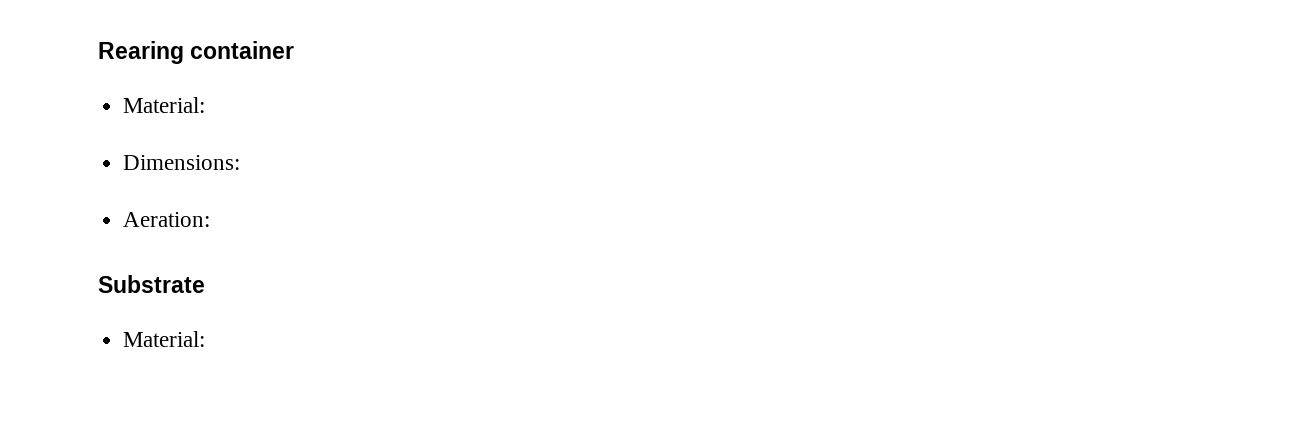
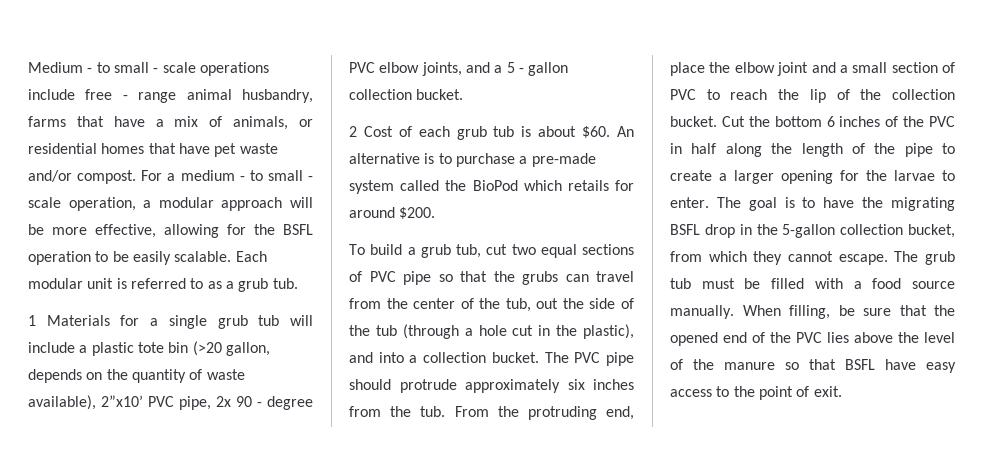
[98,41,295,64] [123,97,206,113] [123,155,241,170] [123,212,211,227] [98,275,205,293] [123,331,206,347] Rearing container // Material: // Dimensions: // Aeration: // Substrate // Material: -> [28,62,269,76] [28,89,313,103] [28,116,313,130] [28,143,278,157] [28,170,313,184] [28,197,313,211] [28,224,313,238] [28,251,267,265] [28,278,298,292] [28,315,313,329] [28,341,270,356] [28,369,245,383] [28,395,313,410] [349,62,569,76] [349,89,464,100] [349,126,634,140] [349,153,596,167] [349,180,634,194] [349,207,436,219] [349,244,634,258] [349,271,634,285] [349,298,634,312] [349,324,634,339] [349,352,634,366] [349,379,634,393] [349,406,634,420] [670,62,955,76] [670,89,955,103] [670,116,955,127] [670,143,955,157] [670,170,955,184] [670,197,955,211] [670,224,955,238] [670,251,955,265] [670,278,955,289] [670,305,955,319] [670,332,955,346] [670,359,956,373] [670,386,842,400] Medium - to small - scale operations include free - range animal husbandry, farms that have a mix of animals, or residential homes that have pet waste and/or compost. For a medium - to small - scale operation, a modular approach will be more effective, allowing for the BSFL operation to be easily scalable. Each modular unit is referred to as a grub tub. // 1 Materials for a single grub tub will include a plastic tote bin (>20 gallon, depends on the quantity of waste available), 2”x10’ PVC pipe, 2x 90 - degree PVC elbow joints, and a 5 - gallon collection bucket. // 2 Cost of each grub tub is about $60. An alternative is to purchase a pre-made system called the BioPod which retails for around $200. // To build a grub tub, cut two equal sections of PVC pipe so that the grubs can travel from the center of the tub, out the side of the tub (through a hole cut in the plastic), and into a collection bucket. The PVC pipe should protrude approximately six inches from the tub. From the protruding end, place the elbow joint and a small section of PVC to reach the lip of the collection bucket. Cut the bottom 6 inches of the PVC in half along the length of the pipe to create a larger opening for the larvae to enter. The goal is to have the migrating BSFL drop in the 5-gallon collection bucket, from which they cannot escape. The grub tub must be filled with a food source manually. When filling, be sure that the opened end of the PVC lies above the level of the manure so that BSFL have easy access to the point of exit.

